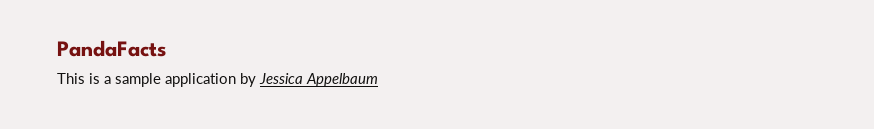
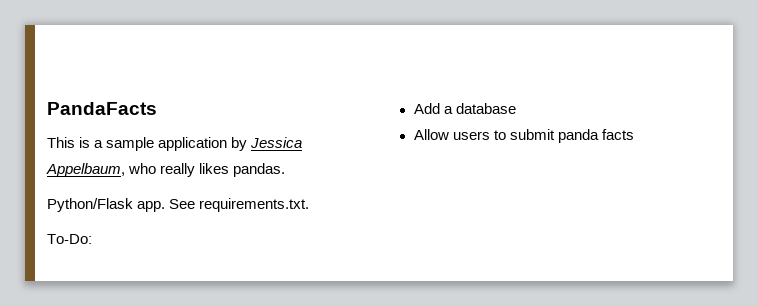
[306,73,378,87] Appelbaum -> [46,163,286,177] [47,198,310,212] [47,234,92,244] [413,103,516,114] [413,129,634,143] Appelbaum, who really likes pandas. // Python/Flask app. See requirements.txt. // To-Do: // Add a database // Allow users to submit panda facts

